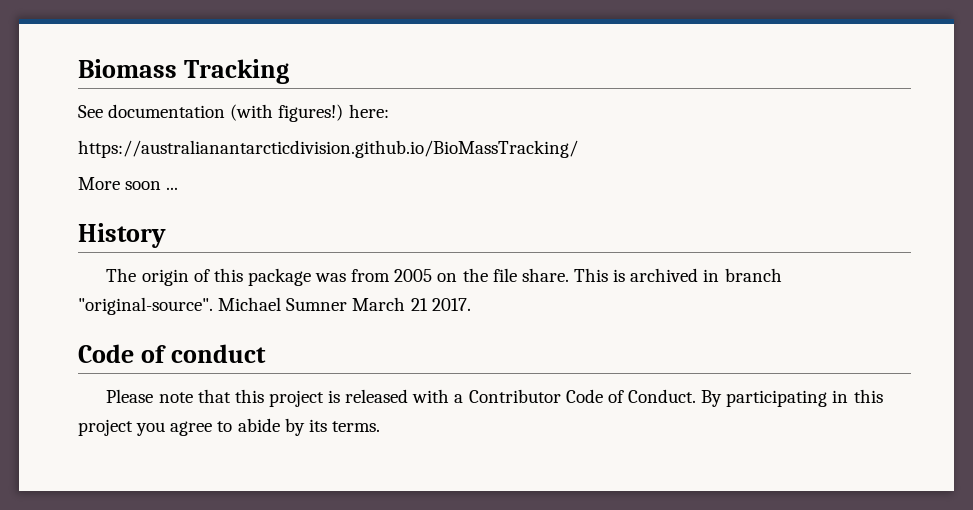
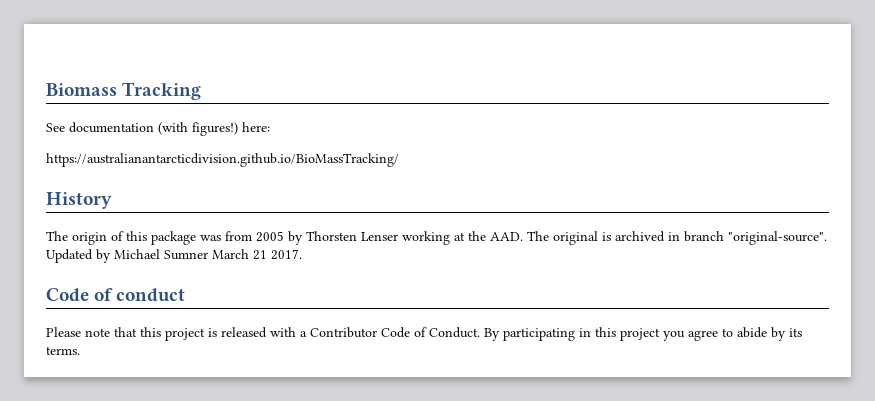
[78,177,179,190] // More soon ... -> (399, 160) none
[437,268,609,282] on the file share. This -> [288,231,598,245] by Thorsten Lenser working at the AAD. The original
(213, 306) none -> [46,249,111,263] Updated by

